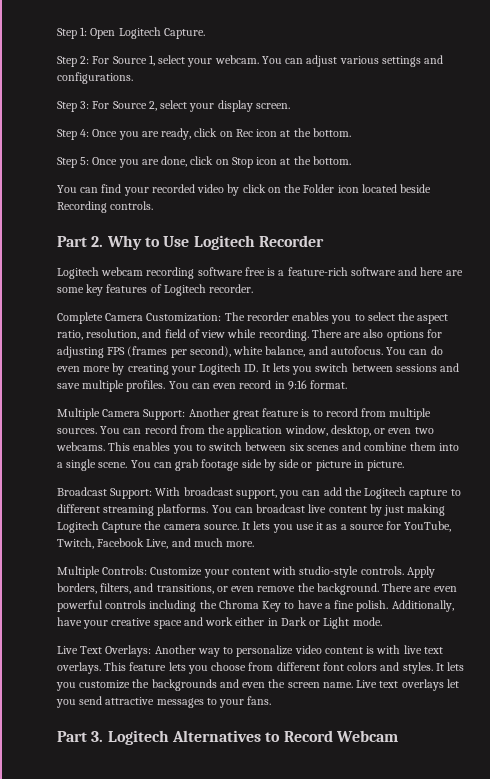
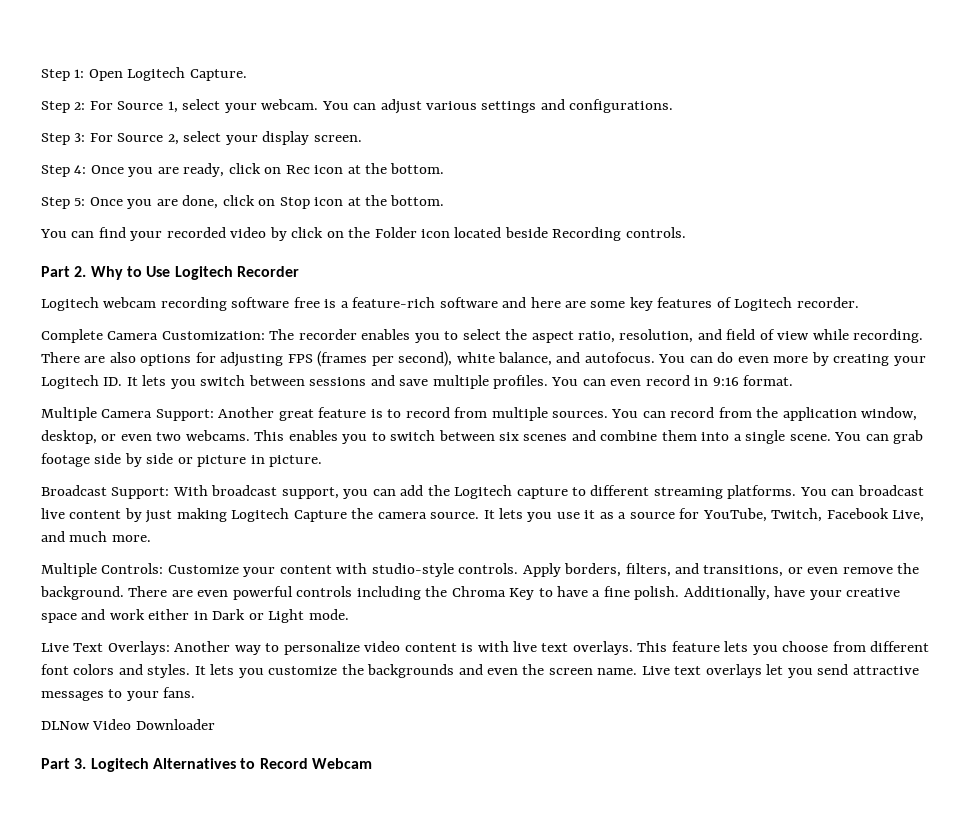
(272, 700) none -> [41,719,215,730] // DLNow Video Downloader

